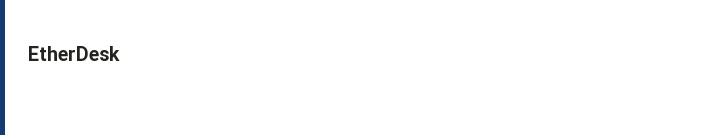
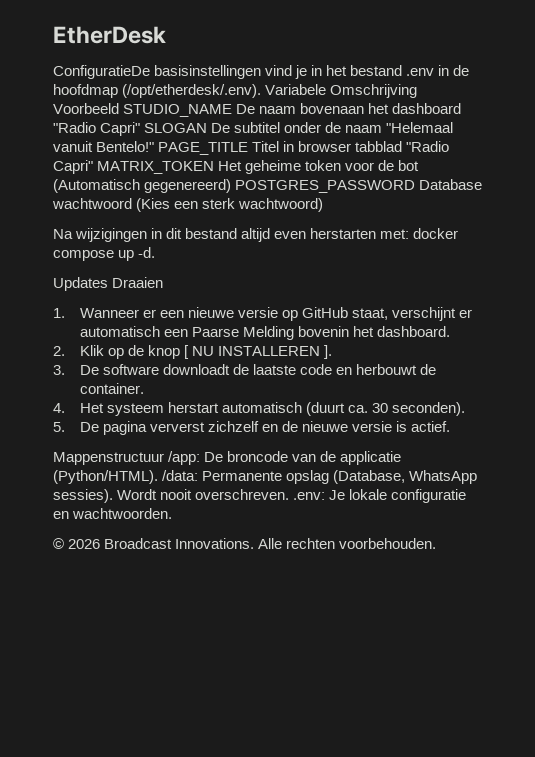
(120, 53) none -> [53,65,470,79] [53,84,418,98] [53,103,462,117] [53,122,454,136] [53,141,450,155] [53,160,420,174] [53,179,483,193] [52,198,324,212] [53,228,459,242] [53,247,156,261] [53,277,164,291] [53,307,473,321] [79,326,451,340] [53,345,333,359] [53,364,437,375] [79,383,144,394] [53,402,466,416] [53,421,451,435] [53,451,402,465] [53,470,478,484] [53,489,467,503] [53,508,173,519] [53,538,437,549] // ConfiguratieDe basisinstellingen vind je in het bestand .env in de hoofdmap (/opt/etherdesk/.env). Variabele Omschrijving Voorbeeld STUDIO_NAME De naam bovenaan het dashboard "Radio Capri" SLOGAN De subtitel onder de naam "Helemaal vanuit Bentelo!" PAGE_TITLE Titel in browser tabblad "Radio Capri" MATRIX_TOKEN Het geheime token voor de bot (Automatisch gegenereerd) POSTGRES_PASSWORD Database wachtwoord (Kies een sterk wachtwoord) // Na wijzigingen in dit bestand altijd even herstarten met: docker compose up -d. // Updates Draaien // 1. Wanneer er een nieuwe versie op GitHub staat, verschijnt er automatisch een Paarse Melding bovenin het dashboard. // 2. Klik op de knop [ NU INSTALLEREN ]. // 3. De software downloadt de laatste code en herbouwt de container. // 4. Het systeem herstart automatisch (duurt ca. 30 seconden). // 5. De pagina ververst zichzelf en de nieuwe versie is actief. // Mappenstructuur /app: De broncode van de applicatie (Python/HTML). /data: Permanente opslag (Database, WhatsApp sessies). Wordt nooit overschreven. .env: Je lokale configuratie en wachtwoorden. // © 2026 Broadcast Innovations. Alle rechten voorbehouden.

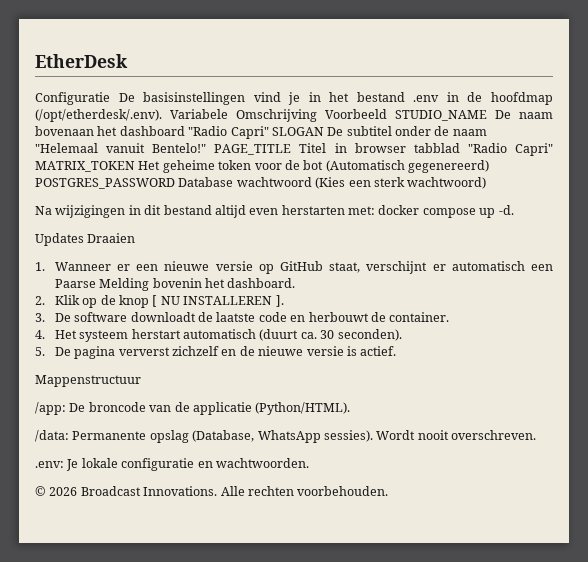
[53,65,150,79] ConfiguratieDe -> [35,92,135,105] Configuratie De
(164, 458) none -> (141, 381) //
(158, 477) none -> (351, 408) //
(290, 494) none -> (536, 435) //

